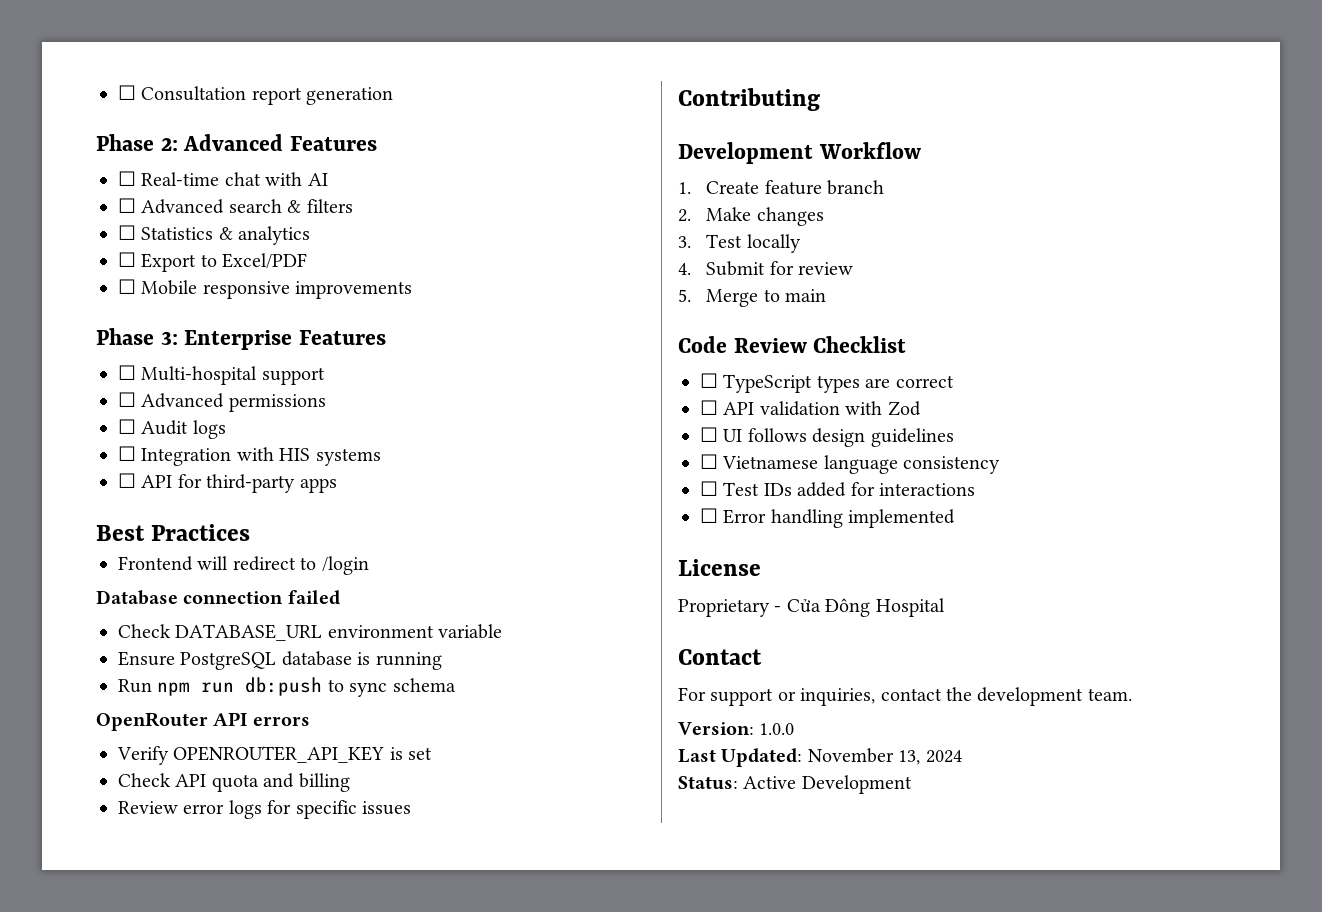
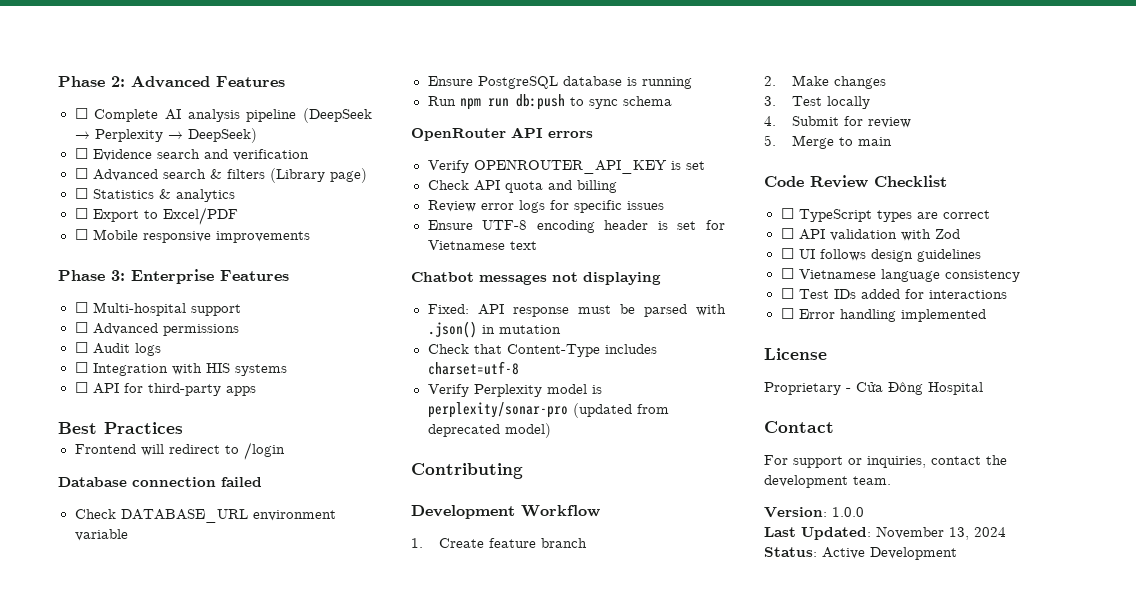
[118,85,394,105] ☐ Consultation report generation // -> (58, 81) none
[141,172,328,186] Real-time chat with AI -> [94,108,372,123] [74,128,257,143] [74,148,309,161] Complete AI analysis pipeline (DeepSeek → Perplexity → DeepSeek) // ☐ Evidence search and verification
(353, 206) none -> [269,168,367,183] (Library page)
(411, 808) none -> [427,220,725,233] [427,240,537,250] [411,272,661,285] [427,304,726,317] [427,321,561,338] [427,344,657,357] [427,361,519,375] [427,384,602,397] [427,402,669,418] [427,423,551,438] // Ensure UTF-8 encoding header is set for Vietnamese text // Chatbot messages not displaying // Fixed: API response must be parsed with .json() in mutation // Check that Content-Type includes charset=utf-8 // Verify Perplexity model is perplexity/sonar-pro (updated from deprecated model)

